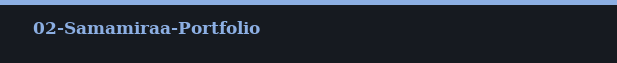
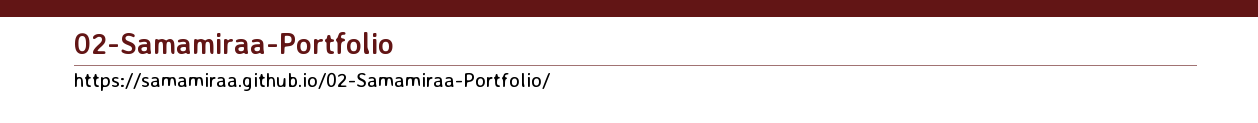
(260, 27) none -> [74,72,550,91] // https://samamiraa.github.io/02-Samamiraa-Portfolio/

